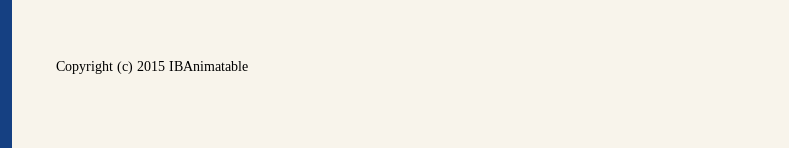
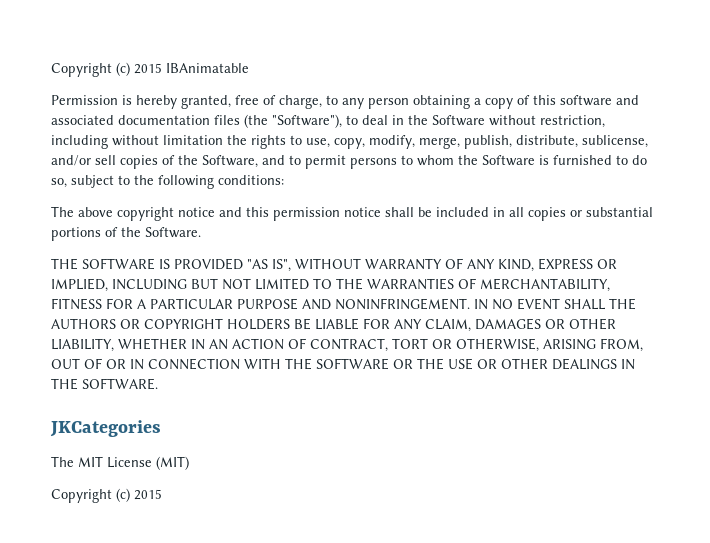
(248, 66) none -> [51,95,639,109] [51,114,605,128] [51,135,648,149] [51,155,647,169] [51,175,284,189] [51,206,653,221] [51,227,201,241] [51,258,617,272] [51,278,610,292] [51,298,636,310] [51,318,616,332] [51,338,643,352] [51,358,635,370] [51,378,158,390] [50,420,161,437] [51,456,189,470] [51,488,162,503] // Permission is hereby granted, free of charge, to any person obtaining a copy of this software and associated documentation files (the "Software"), to deal in the Software without restriction, including without limitation the rights to use, copy, modify, merge, publish, distribute, sublicense, and/or sell copies of the Software, and to permit persons to whom the Software is furnished to do so, subject to the following conditions: // The above copyright notice and this permission notice shall be included in all copies or substantial portions of the Software. // THE SOFTWARE IS PROVIDED "AS IS", WITHOUT WARRANTY OF ANY KIND, EXPRESS OR IMPLIED, INCLUDING BUT NOT LIMITED TO THE WARRANTIES OF MERCHANTABILITY, FITNESS FOR A PARTICULAR PURPOSE AND NONINFRINGEMENT. IN NO EVENT SHALL THE AUTHORS OR COPYRIGHT HOLDERS BE LIABLE FOR ANY CLAIM, DAMAGES OR OTHER LIABILITY, WHETHER IN AN ACTION OF CONTRACT, TORT OR OTHERWISE, ARISING FROM, OUT OF OR IN CONNECTION WITH THE SOFTWARE OR THE USE OR OTHER DEALINGS IN THE SOFTWARE. // JKCategories // The MIT License (MIT) // Copyright (c) 2015

